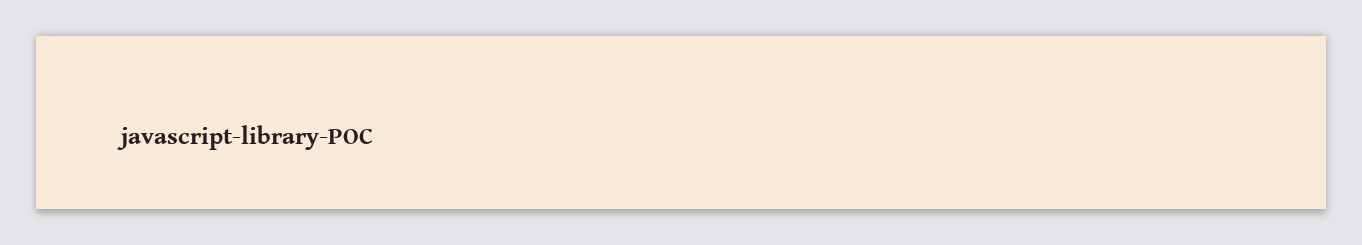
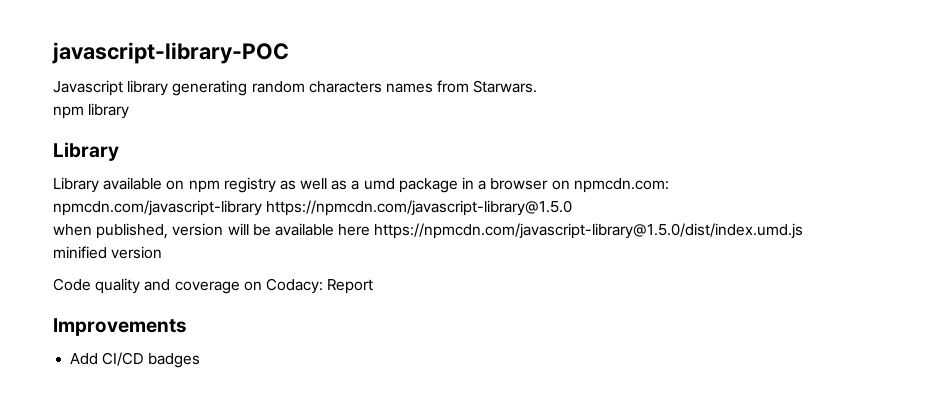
(373, 137) none -> [53,80,538,96] [53,103,130,119] [53,142,119,161] [53,177,669,193] [53,200,573,216] [53,223,804,239] [53,246,163,259] [53,278,374,294] [53,318,187,336] [70,352,201,368] // Javascript library generating random characters names from Starwars. // npm library // Library // Library available on npm registry as well as a umd package in a browser on npmcdn.com: // npmcdn.com/javascript-library https://npmcdn.com/javascript-library@1.5.0 // when published, version will be available here https://npmcdn.com/javascript-library@1.5.0/dist/index.umd.js // minified version // Code quality and coverage on Codacy: Report // Improvements // Add CI/CD badges

